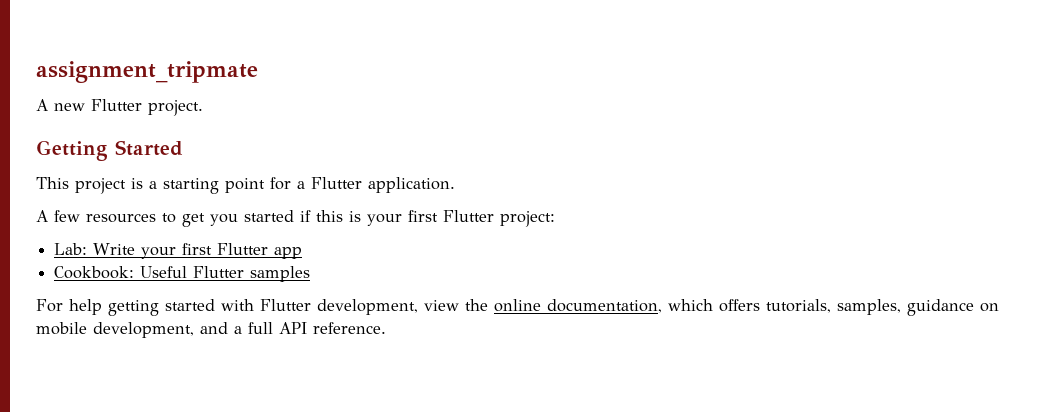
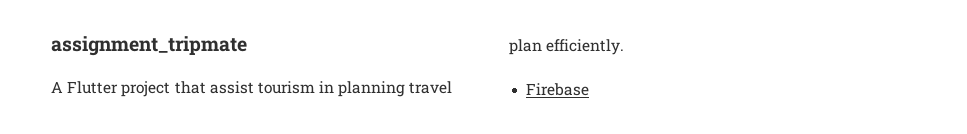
[54,99,203,116] [36,140,183,161] [36,177,455,194] [36,210,555,227] [54,243,303,259] [54,266,311,282] [36,299,999,316] [36,322,386,338] new Flutter project. // Getting Started // This project is a starting point for a Flutter application. // A few resources to get you started if this is your first Flutter project: // Lab: Write your first Flutter app // Cookbook: Useful Flutter samples // For help getting started with Flutter development, view the online documentation, which offers tutorials, samples, guidance on mobile development, and a full API reference. -> [67,81,453,97] [509,39,625,55] [526,83,590,96] Flutter project that assist tourism in planning travel plan efficiently. // Firebase

